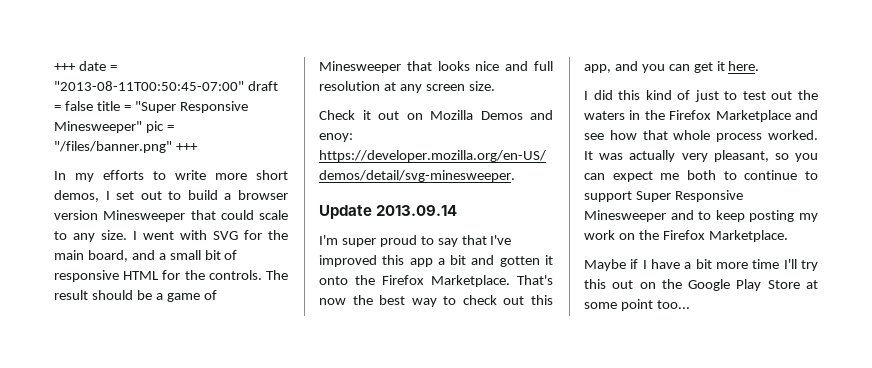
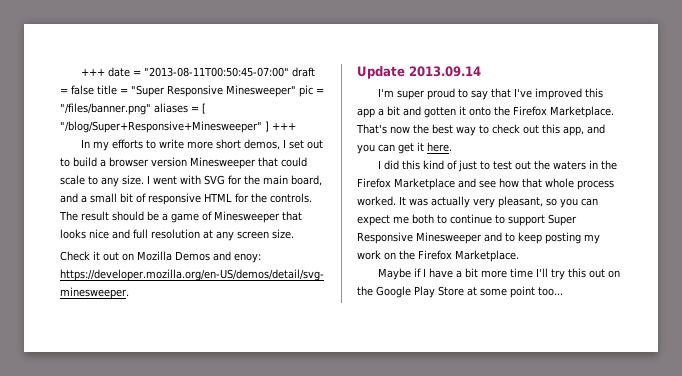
(172, 147) none -> [154,103,206,114] [60,121,269,133] aliases = [ "/blog/Super+Responsive+Minesweeper" ]

